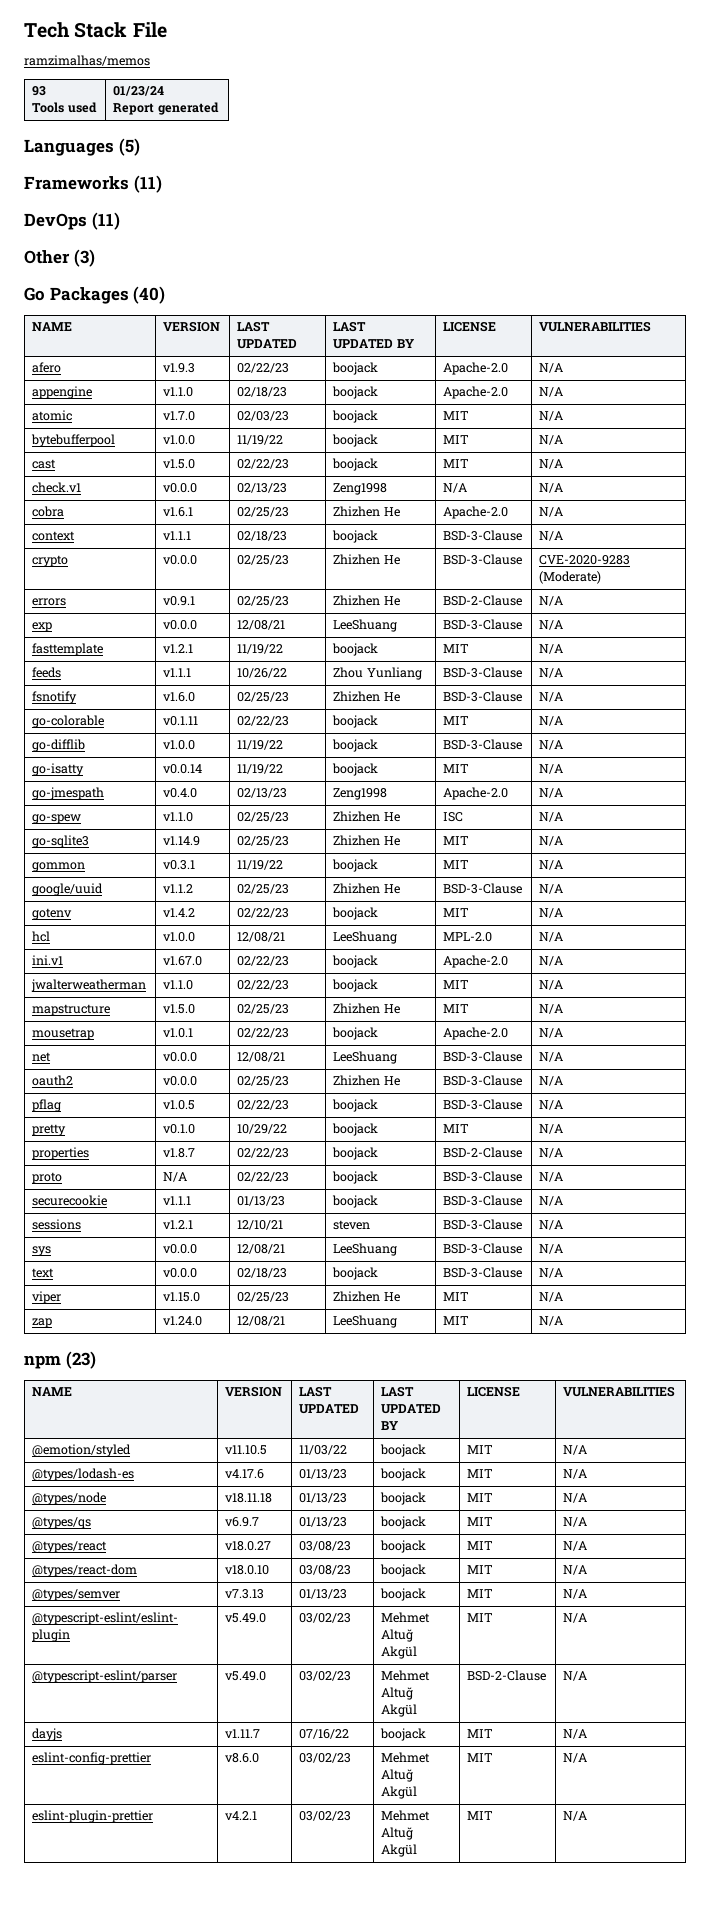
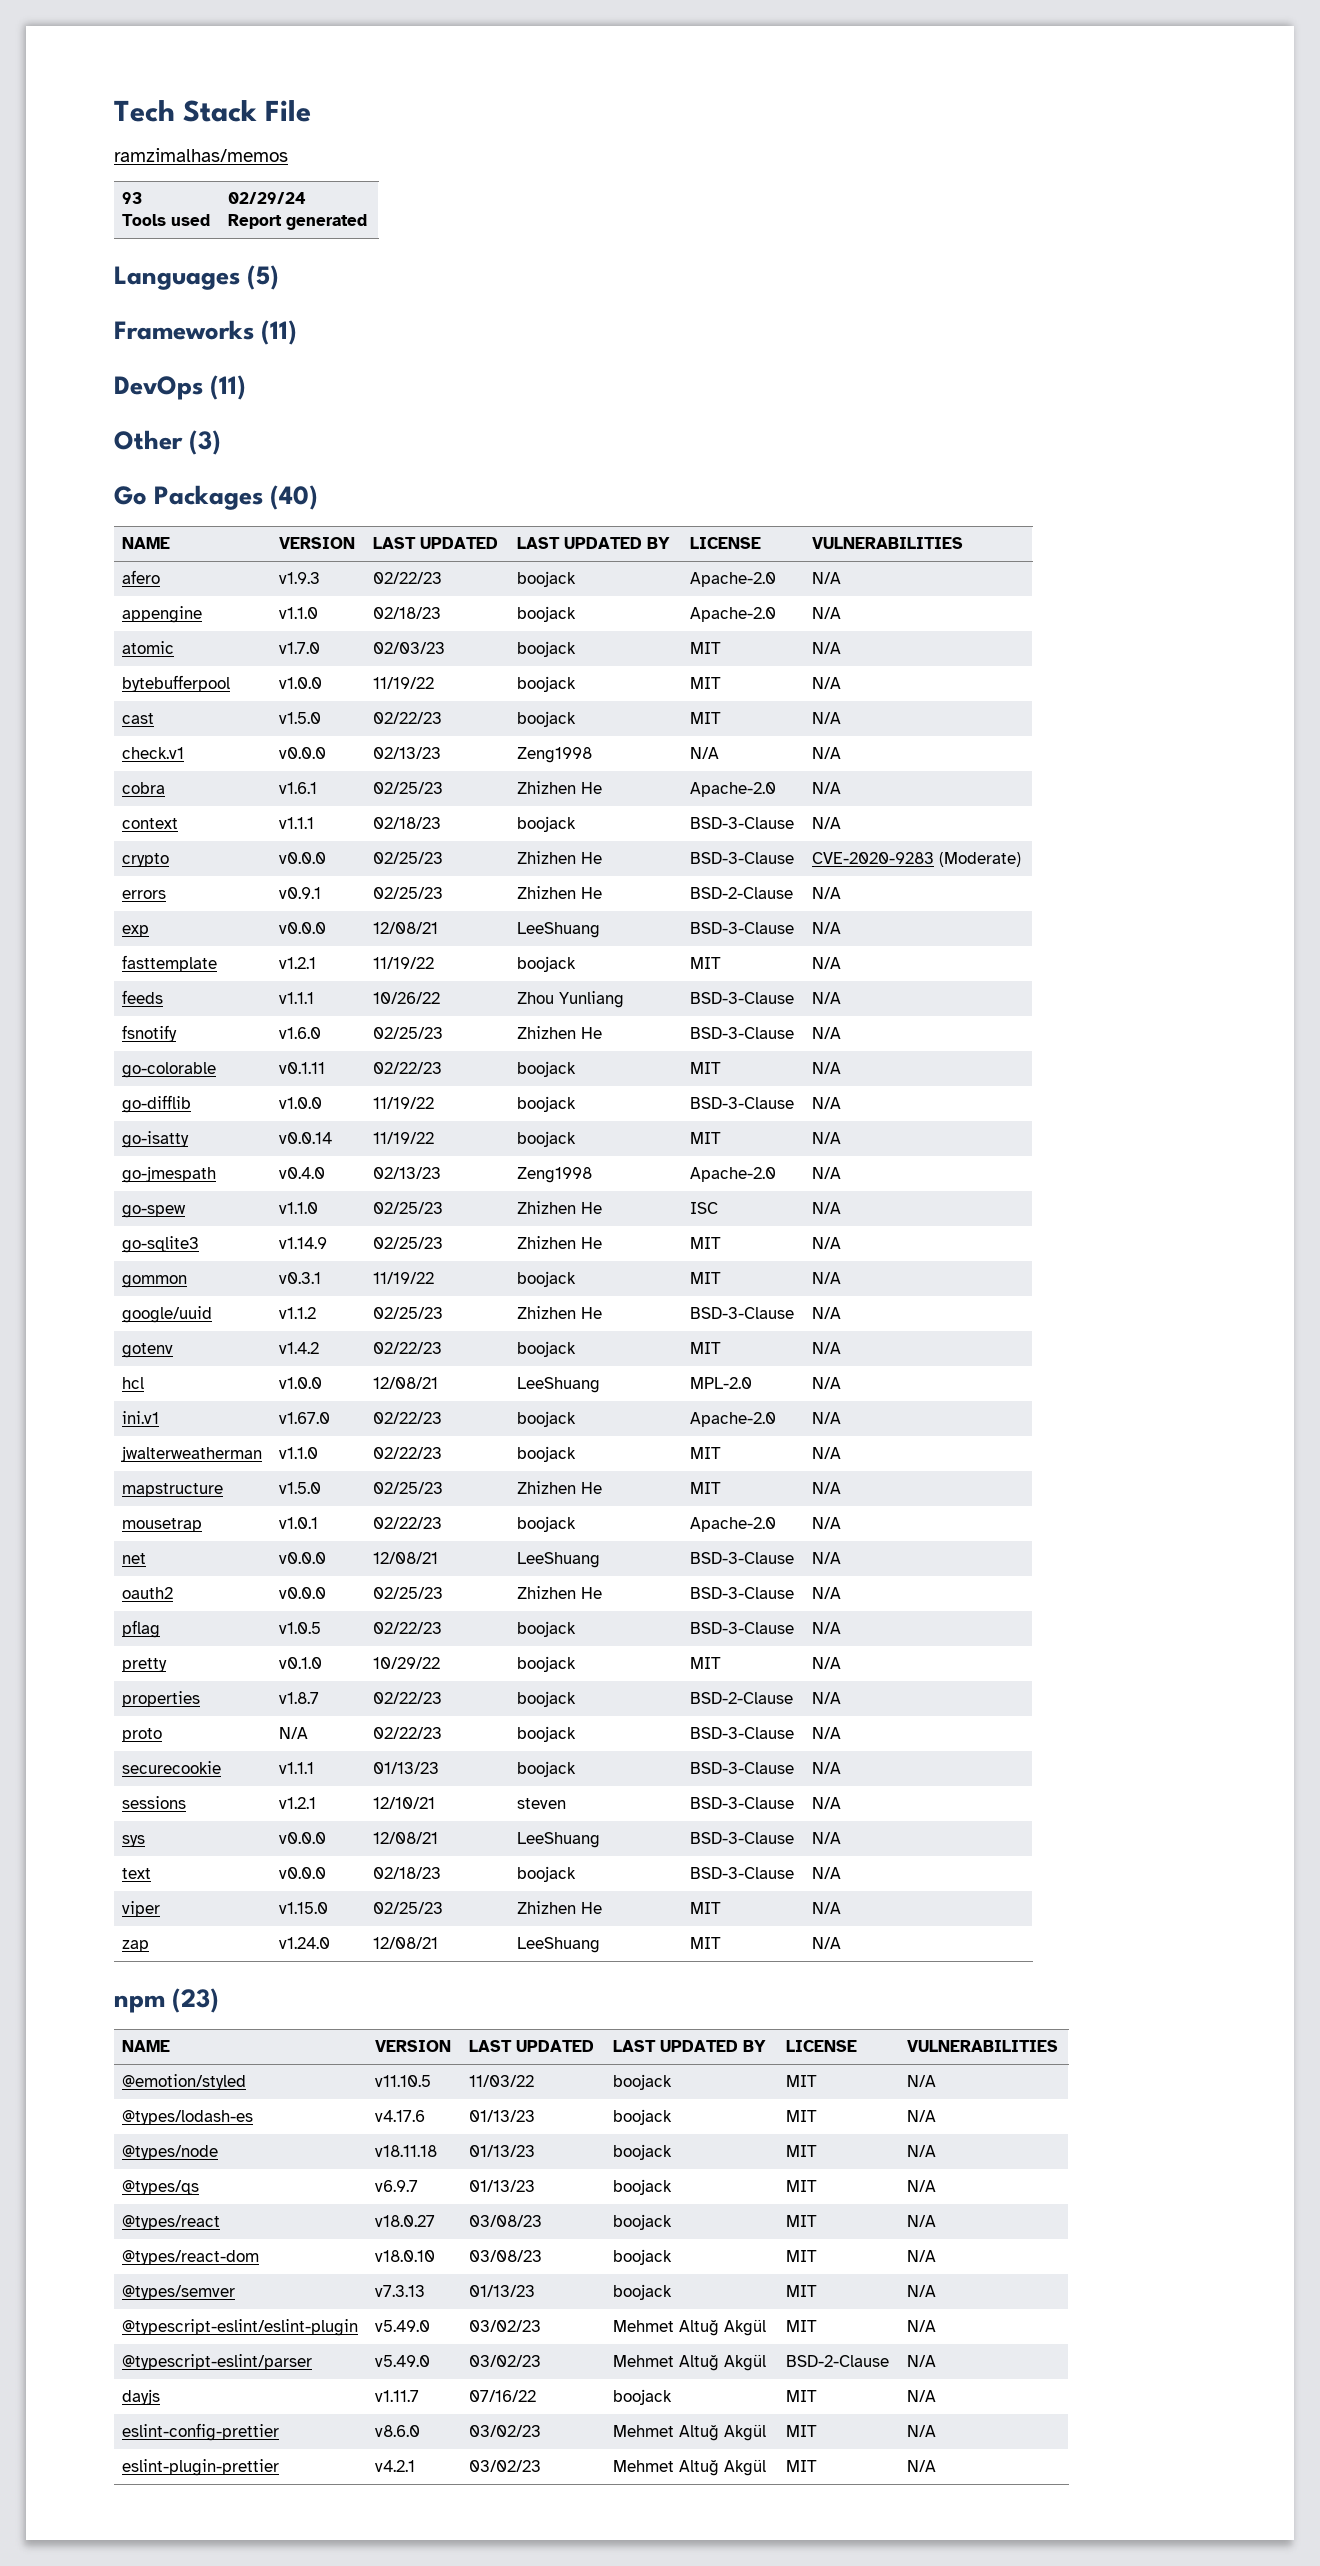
[113,86,165,96] 01/23/24 -> [228,192,307,204] 02/29/24

